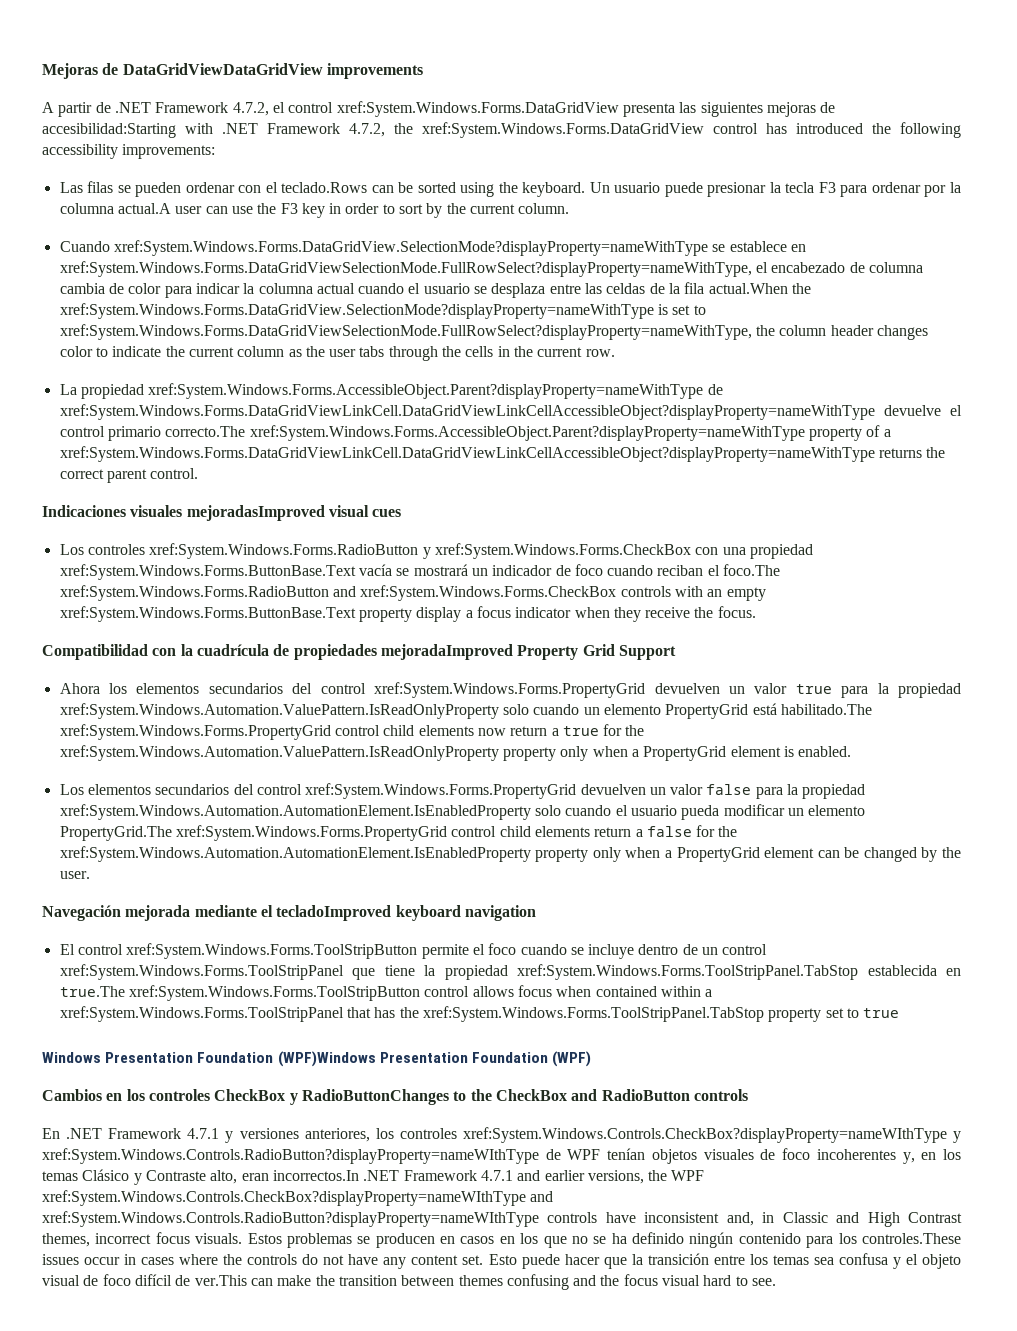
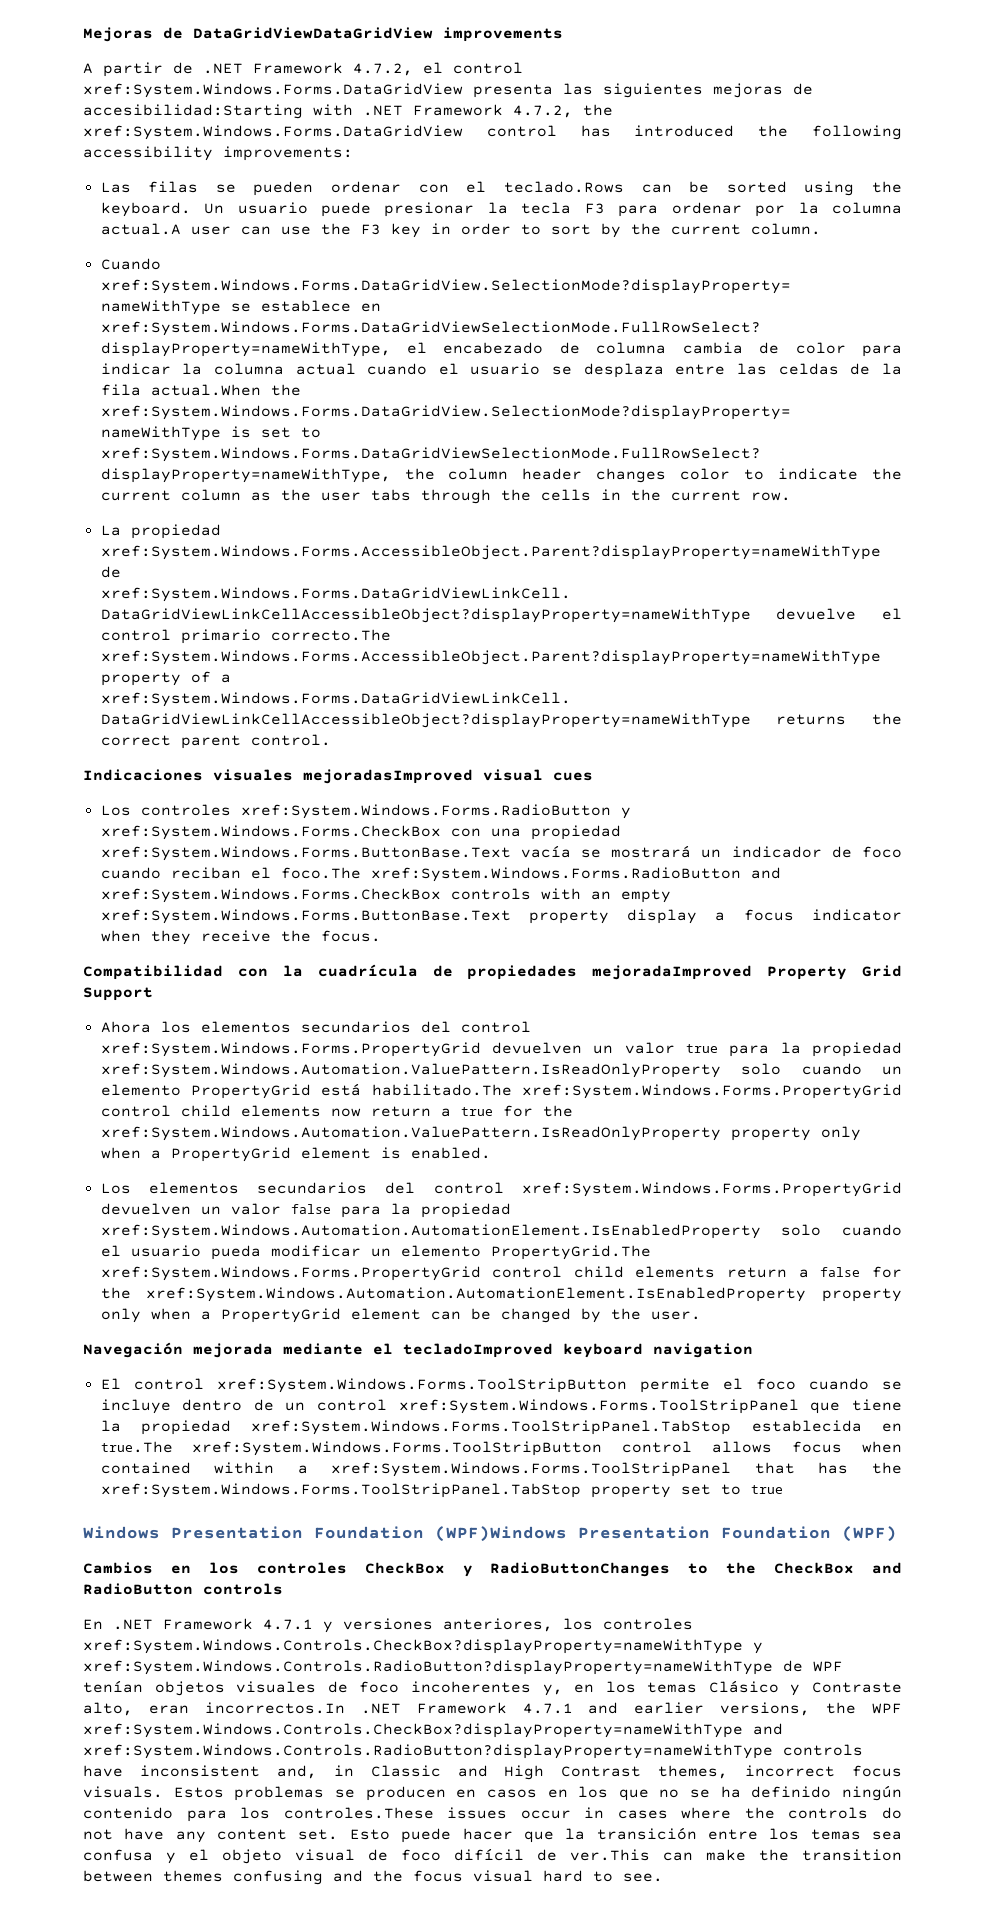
[462,1127,962,1143] [42,1148,539,1164] xref:System.Windows.Controls.CheckBox?displayProperty=nameWIthType y xref:System.Windows.Controls.RadioButton?displayProperty=nameWIthType -> [83,1639,763,1654] [83,1660,773,1675] xref:System.Windows.Controls.CheckBox?displayProperty=nameWithType y xref:System.Windows.Controls.RadioButton?displayProperty=nameWithType
[42,1190,554,1206] [42,1211,539,1227] xref:System.Windows.Controls.CheckBox?displayProperty=nameWIthType and xref:System.Windows.Controls.RadioButton?displayProperty=nameWIthType -> [83,1723,783,1738] [83,1744,773,1759] xref:System.Windows.Controls.CheckBox?displayProperty=nameWithType and xref:System.Windows.Controls.RadioButton?displayProperty=nameWithType

